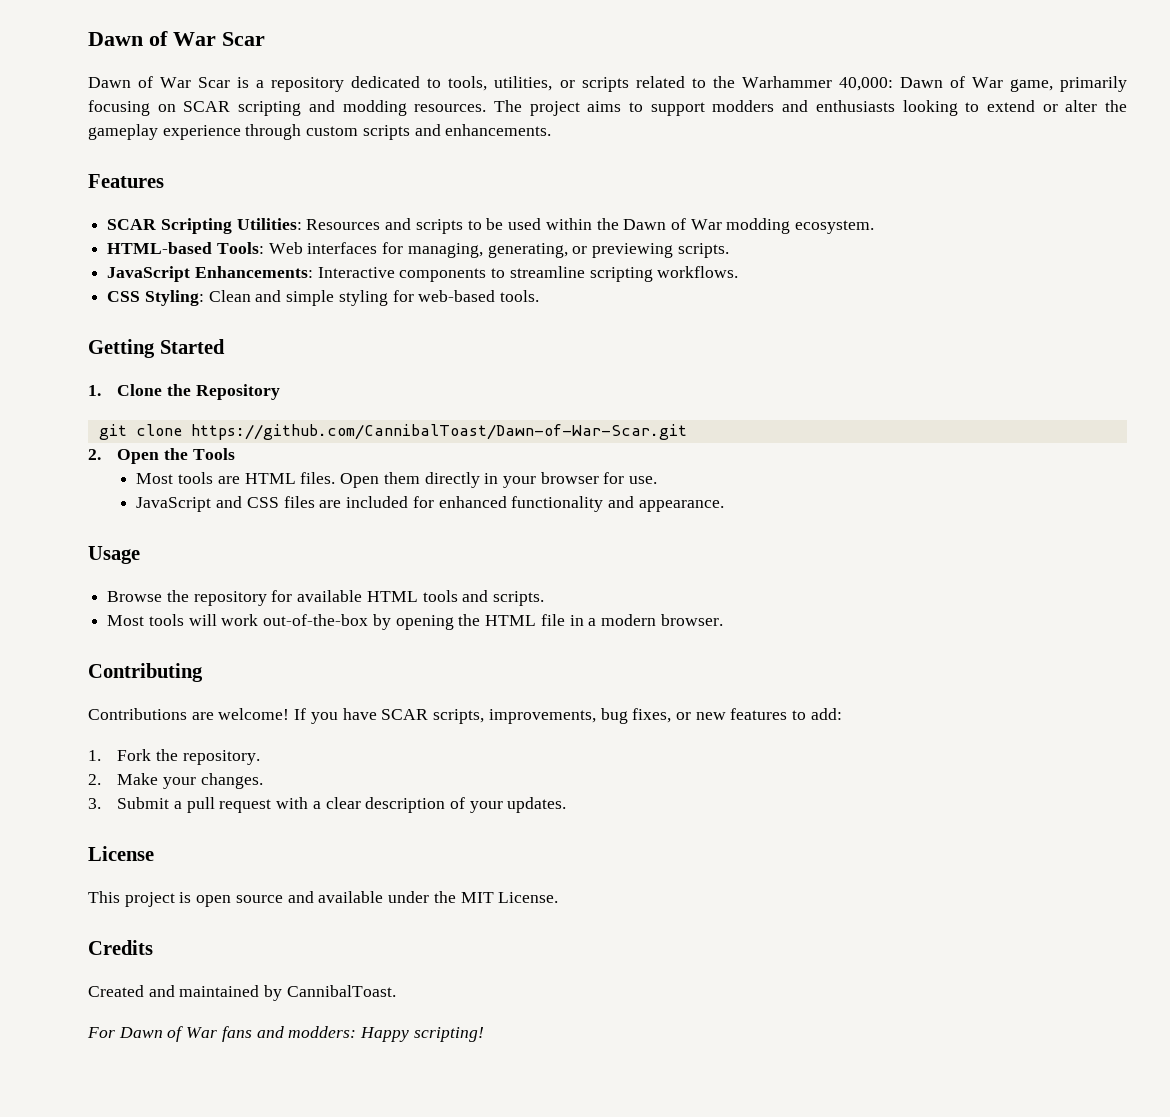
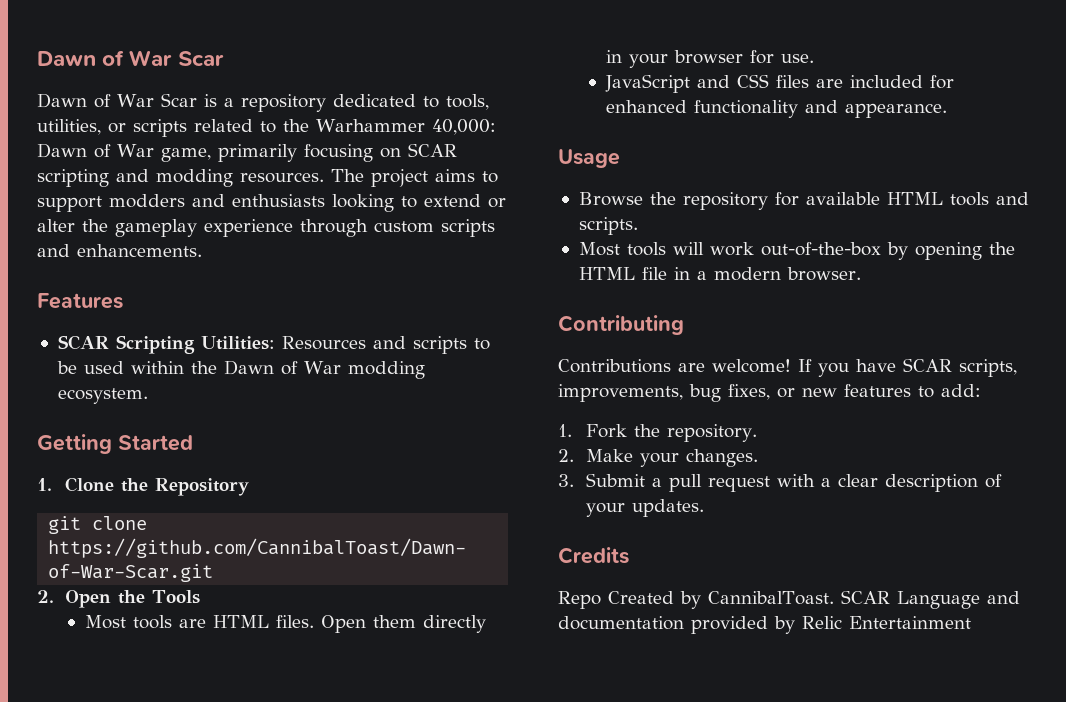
[107,242,729,258] [107,266,739,282] [107,290,540,306] // HTML-based Tools: Web interfaces for managing, generating, or previewing scripts. // JavaScript Enhancements: Interactive components to streamline scripting workflows. // CSS Styling: Clean and simple styling for web-based tools. -> (148, 396) none
[88,846,154,861] [88,891,559,907] [88,940,153,955] [88,985,396,1001] [87,1026,484,1042] License // This project is open source and available under the MIT License. // Credits // Created and maintained by CannibalToast. // For Dawn of War fans and modders: Happy scripting! -> [558,547,629,564] [558,590,1020,609] [558,616,971,634] Credits // Repo Created by CannibalToast. SCAR Language and documentation provided by Relic Entertainment

